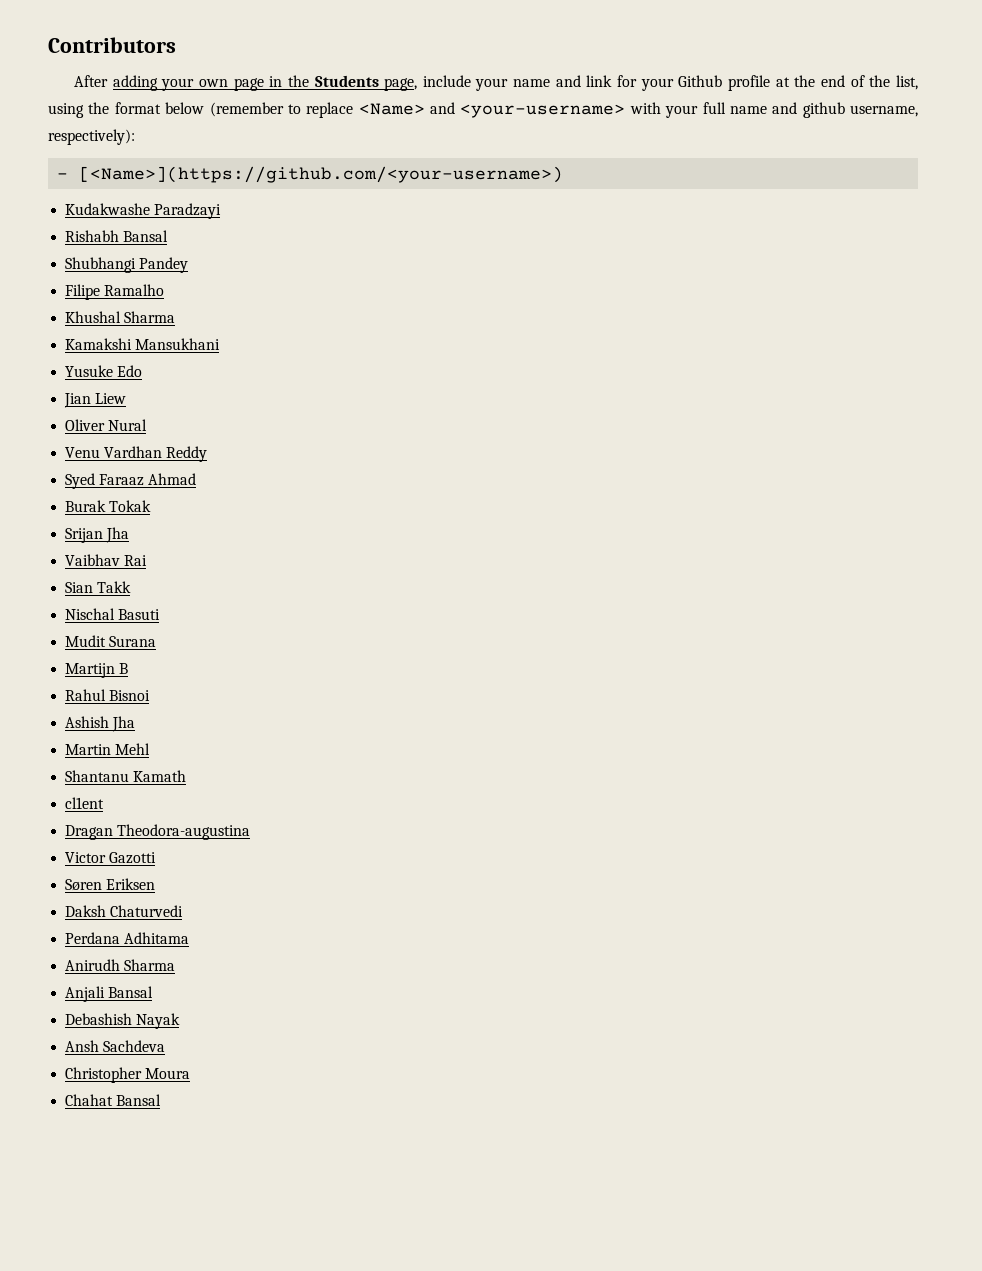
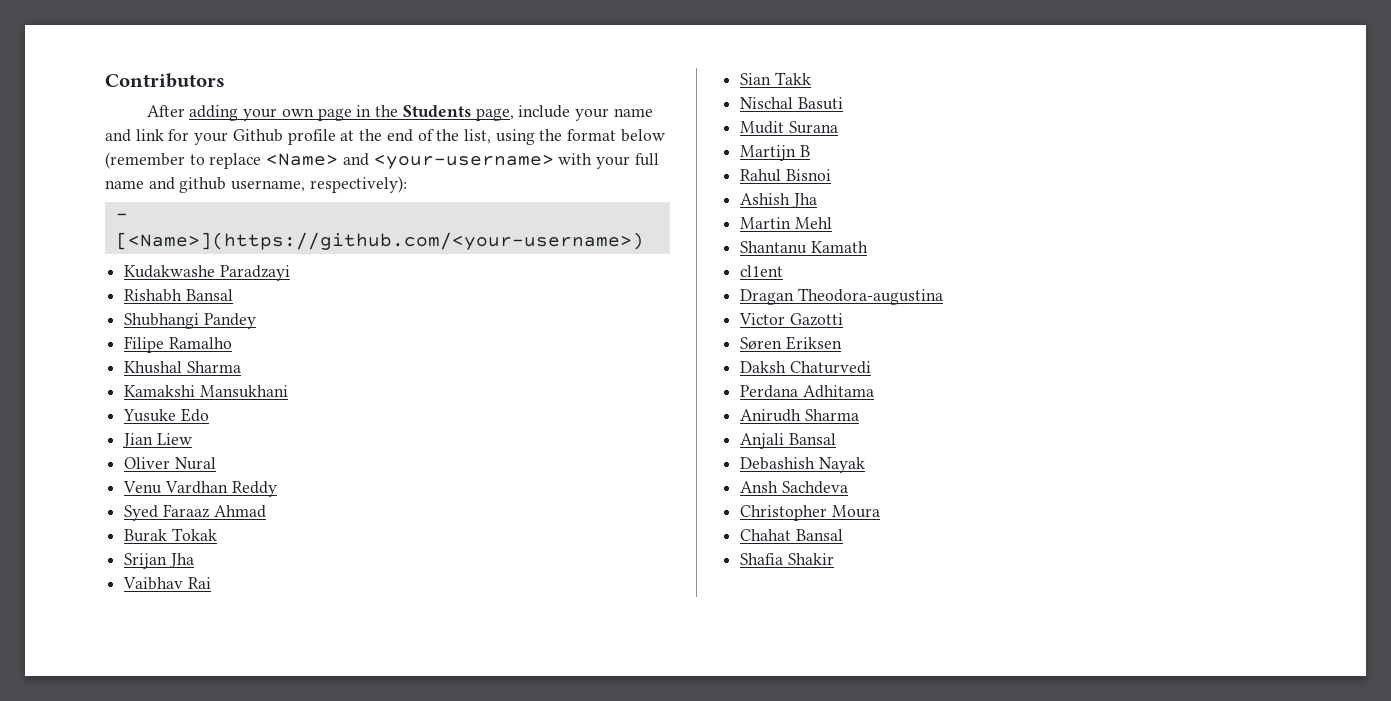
(162, 1100) none -> [740,553,834,565] // Shafia Shakir

